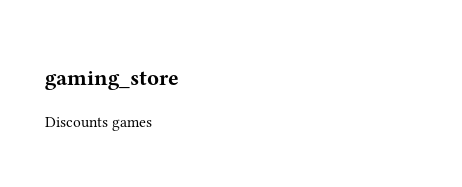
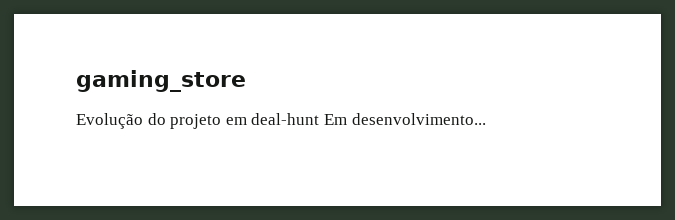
[45,117,153,131] Discounts games -> [76,113,486,129] Evolução do projeto em deal-hunt Em desenvolvimento...

